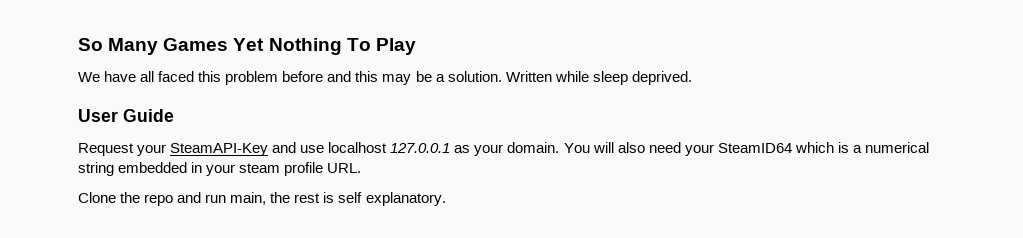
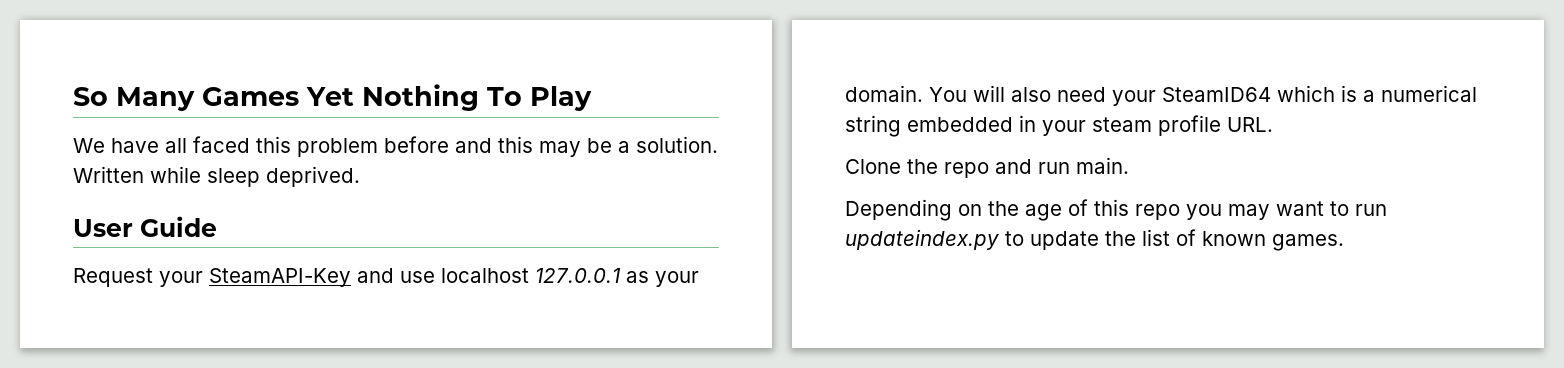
[230,192,446,206] main, the rest is self explanatory. -> [1076,157,1129,174] [845,199,1387,221] [845,229,1344,251] main. // Depending on the age of this repo you may want to run updateindex.py to update the list of known games.

